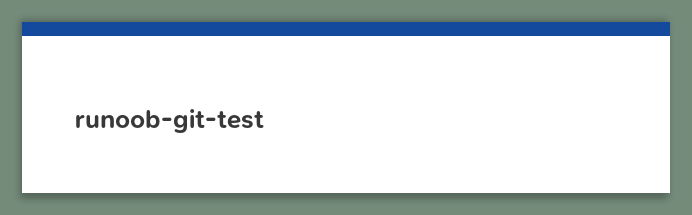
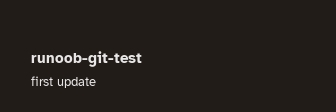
(264, 121) none -> [31,76,96,88] // first update

